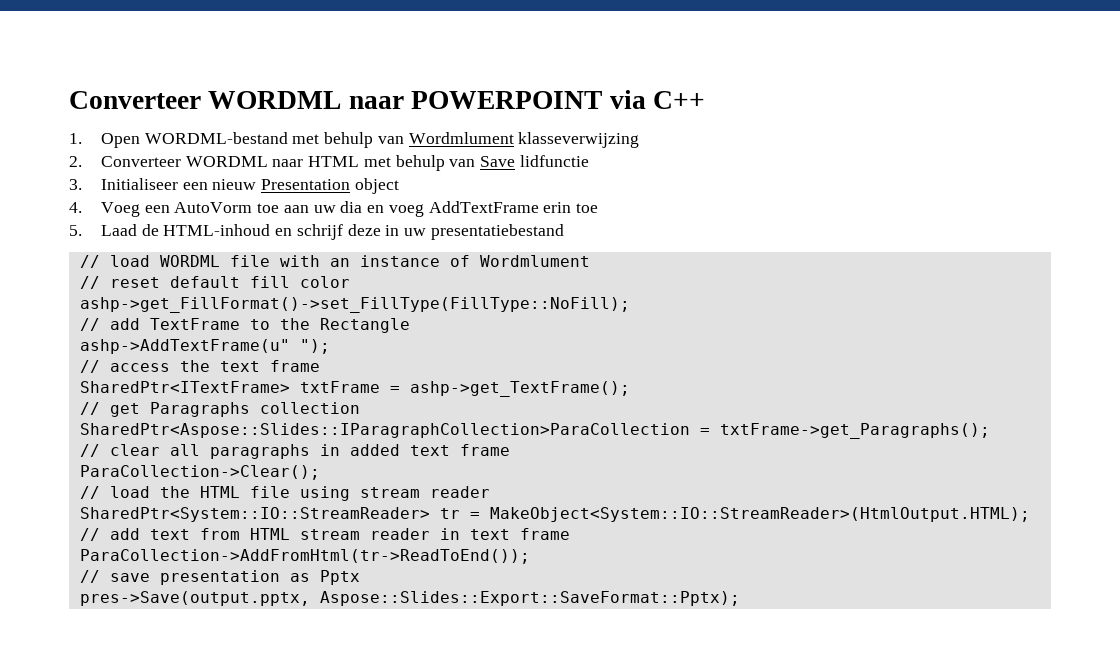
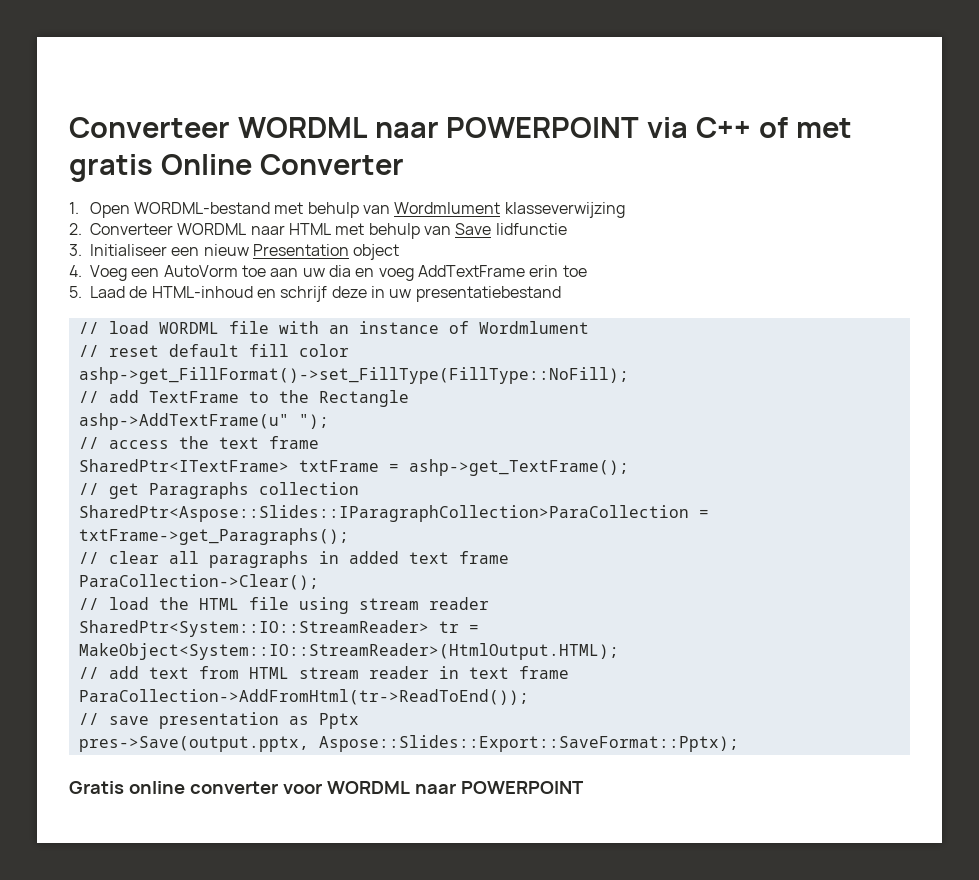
(706, 100) none -> [758,117,852,138] [69,154,404,182] of met gratis Online Converter
(740, 598) none -> [69,781,584,794] // Gratis online converter voor WORDML naar POWERPOINT

